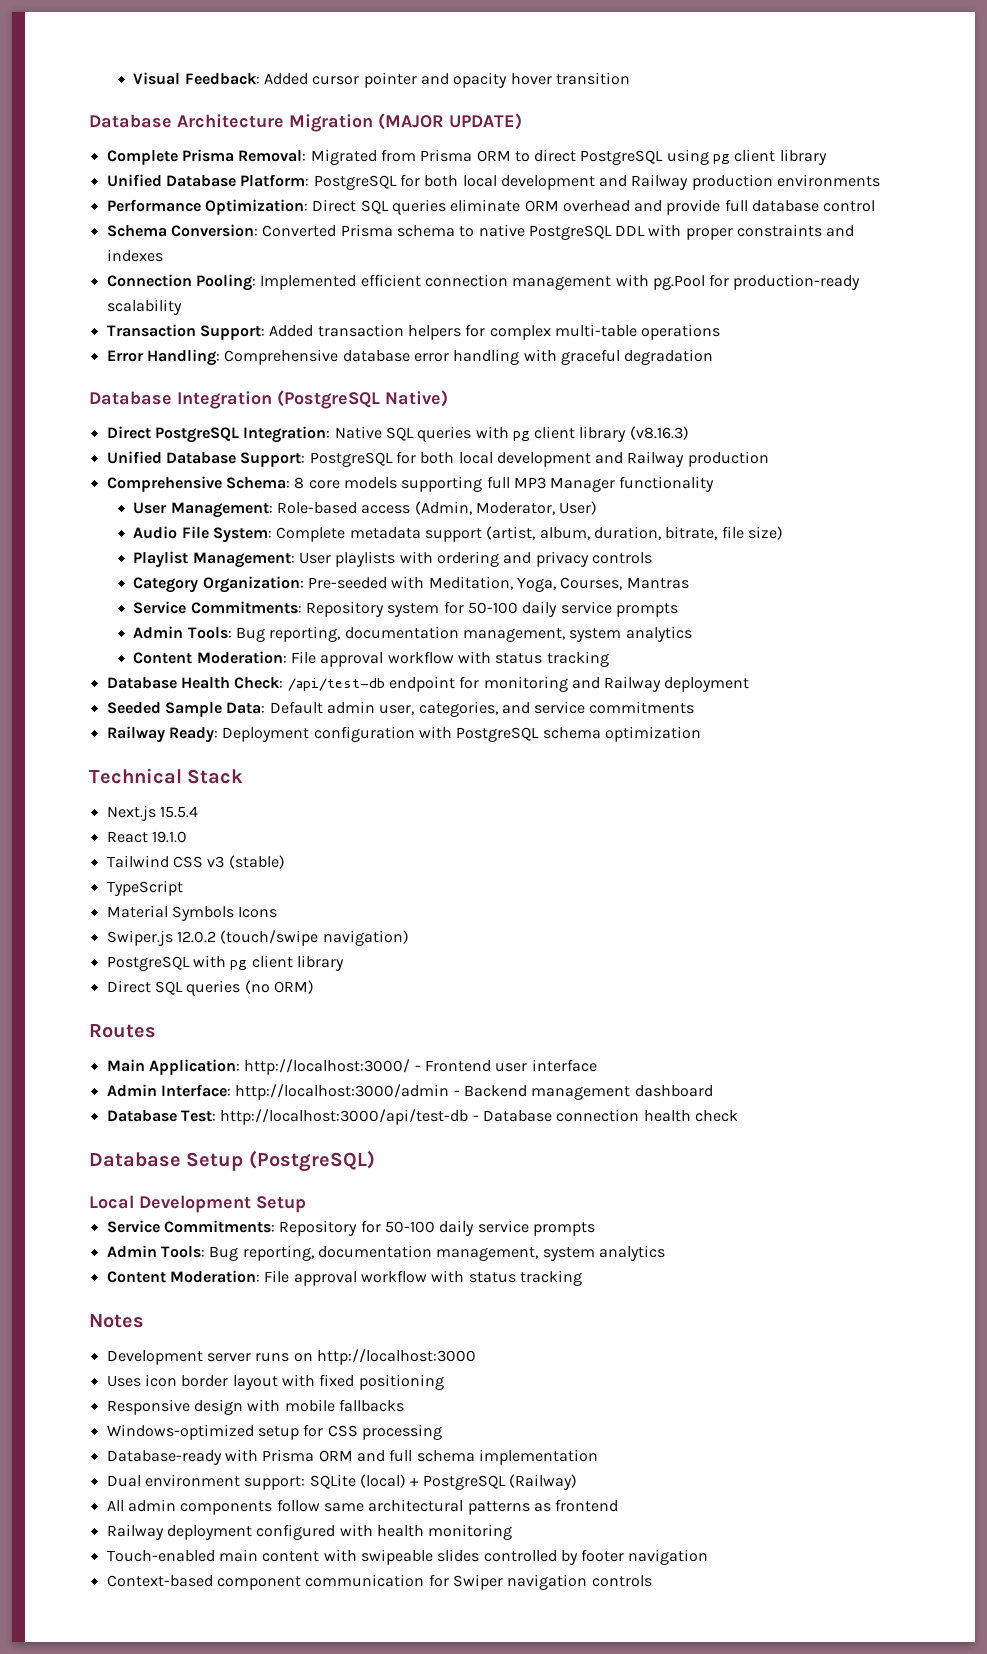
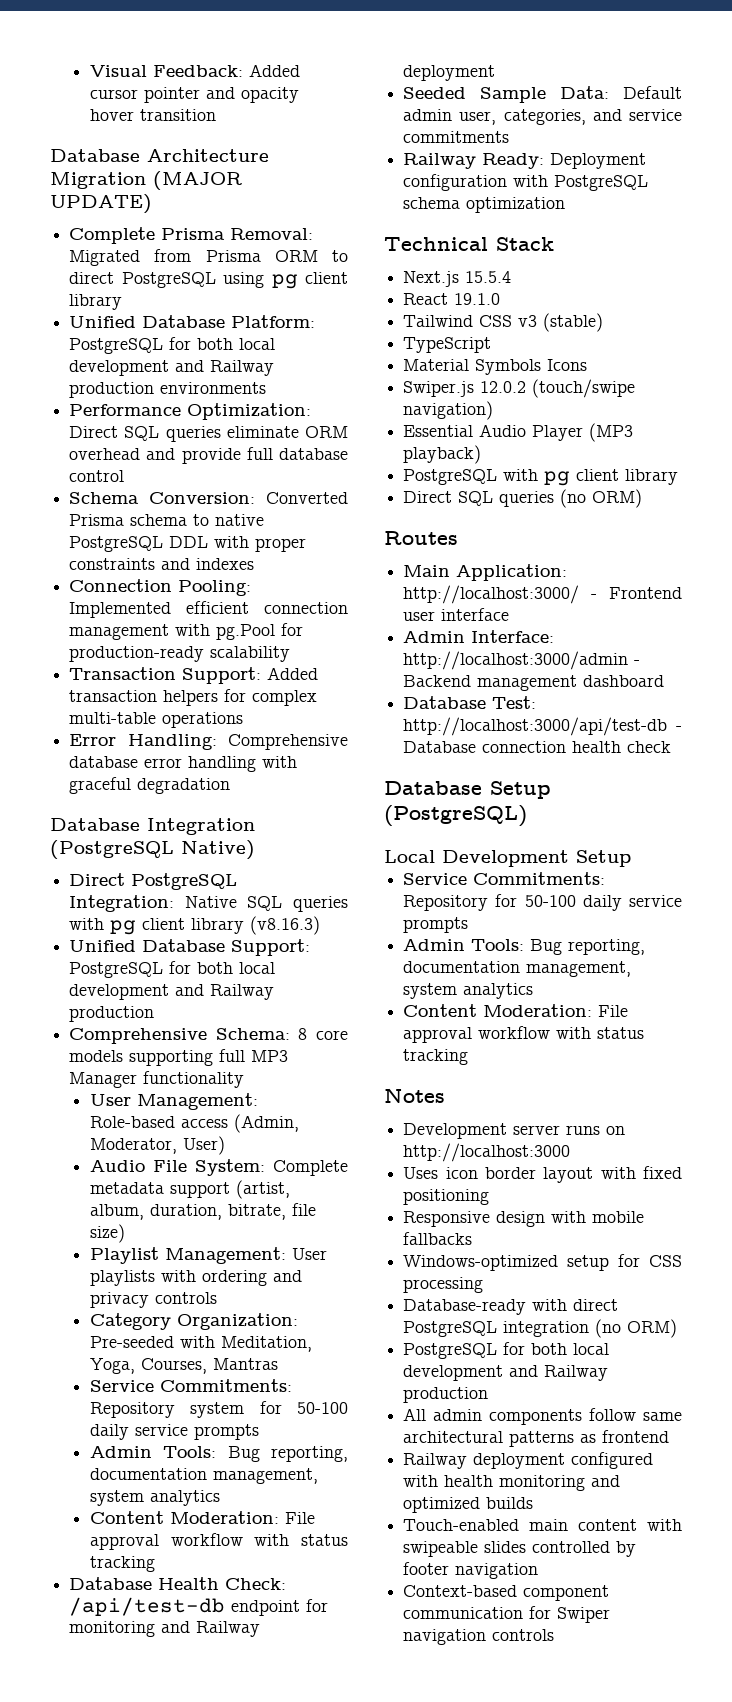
(409, 938) none -> [403,423,634,442] [403,445,482,464] // Essential Audio Player (MP3 playback)
[262,1449,598,1465] [106,1474,577,1490] Prisma ORM and full schema implementation // Dual environment support: SQLite (local) + PostgreSQL (Railway) -> [573,1299,619,1311] [403,1319,678,1338] [403,1342,610,1359] [403,1365,609,1381] [403,1387,489,1403] direct PostgreSQL integration (no ORM) // PostgreSQL for both local development and Railway production
(513, 1532) none -> [591,1475,621,1487] [403,1497,534,1513] and optimized builds

